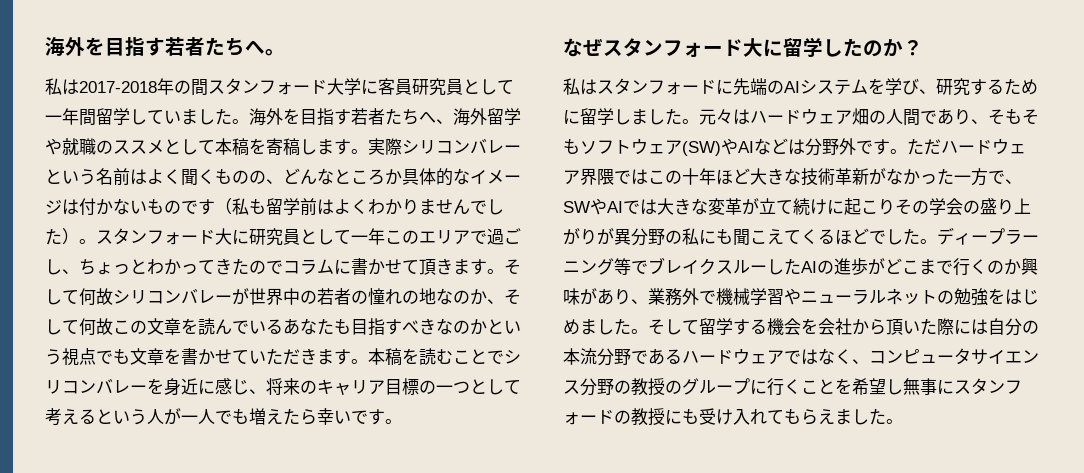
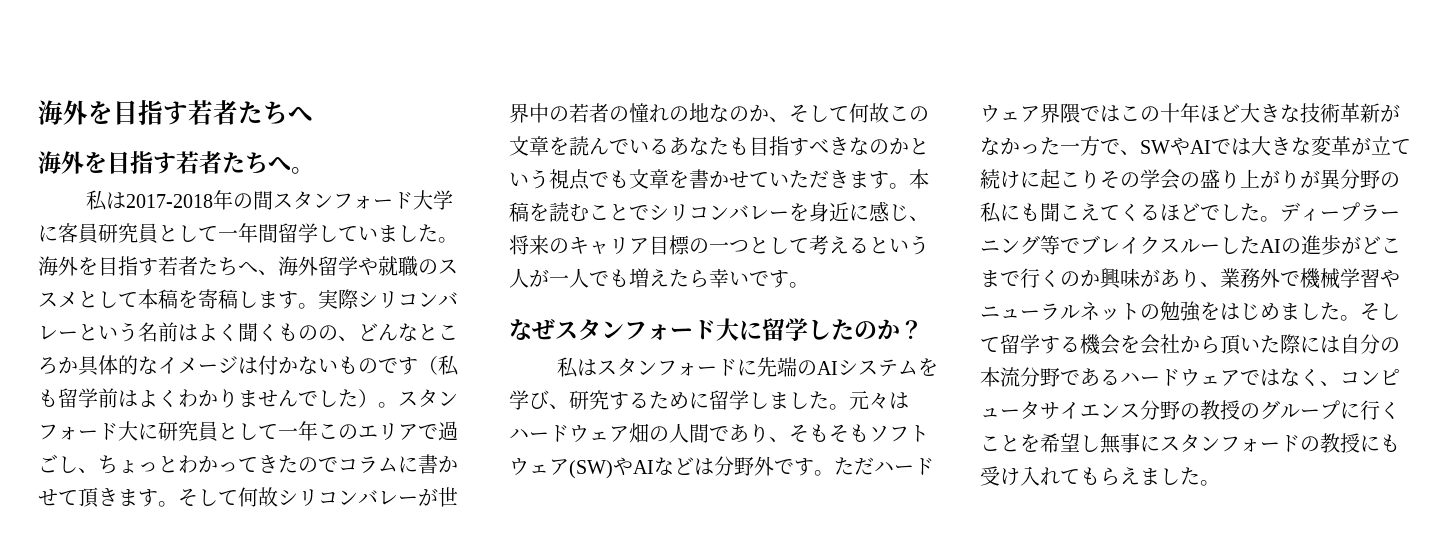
[45,37,265,56] 海外を目指す若者たちへ -> [38,100,313,125] [38,151,291,174] 海外を目指す若者たちへ // 海外を目指す若者たちへ

